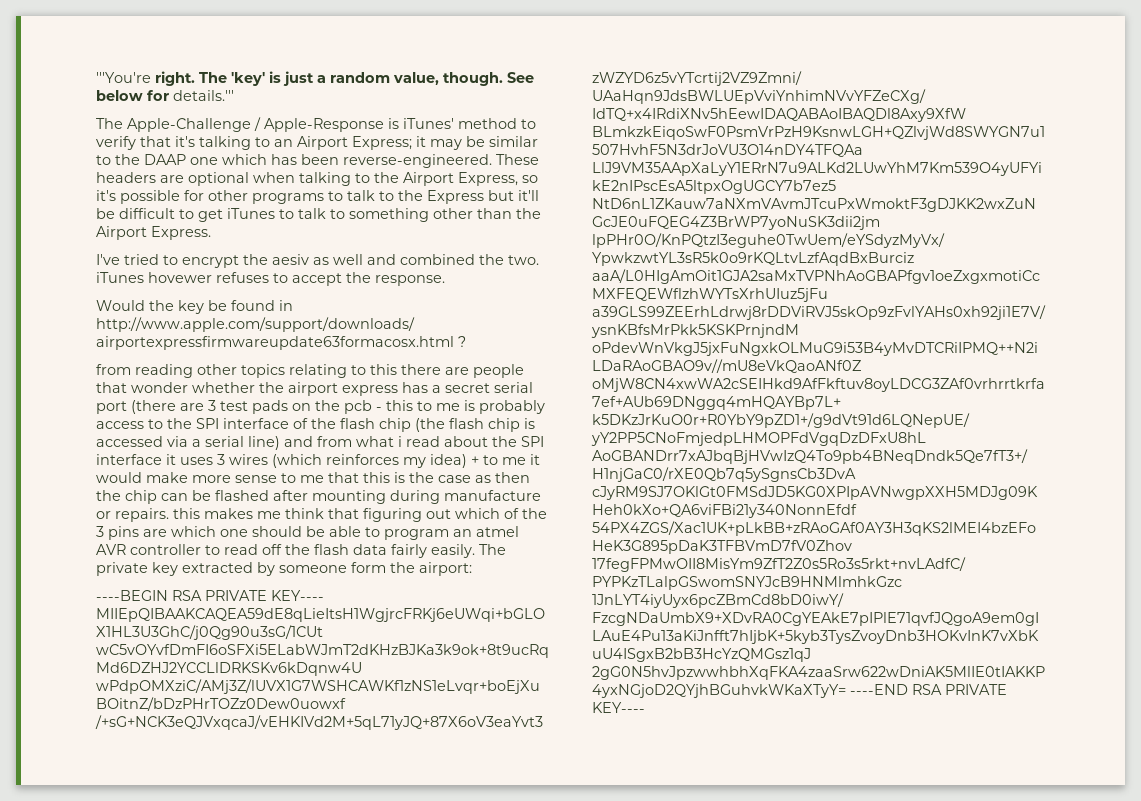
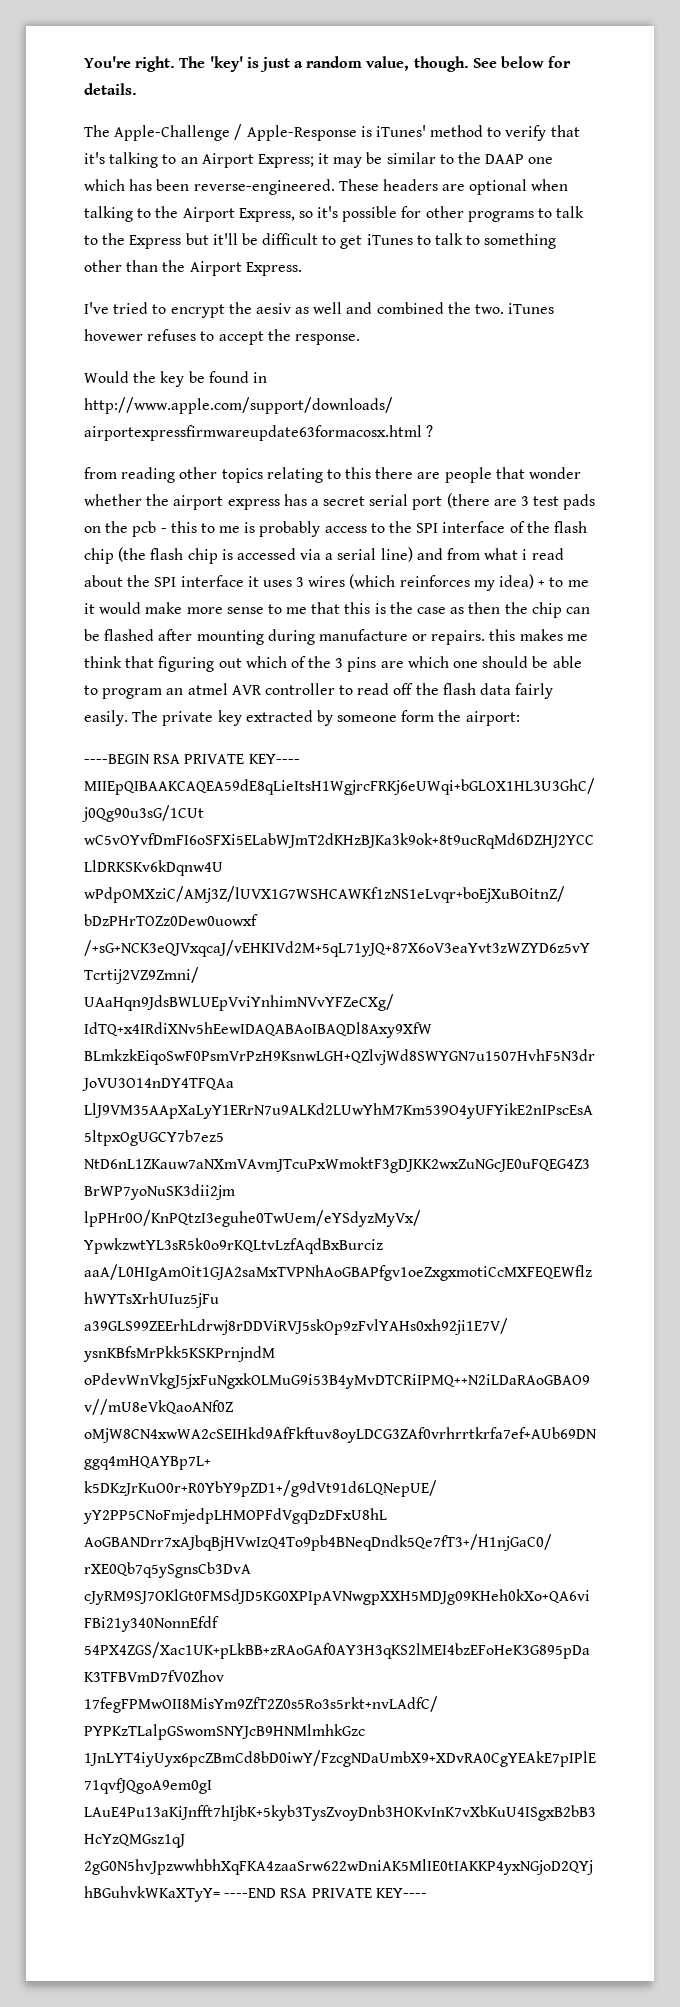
[96,72,151,83] '''You're -> [84,56,131,68] You're
[173,90,234,101] details.''' -> [84,83,137,95] details.

